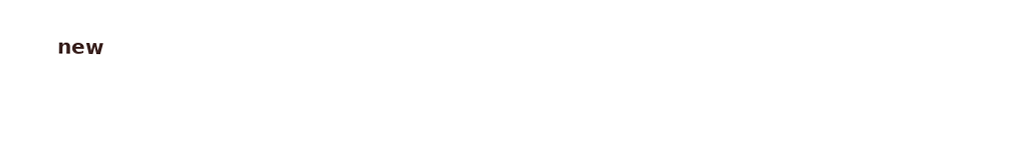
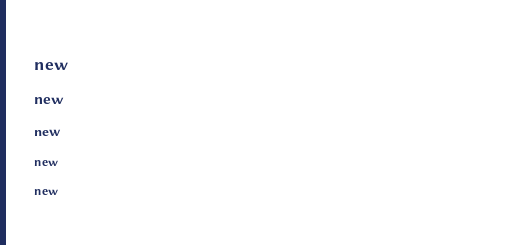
[57,42,104,55] new -> [34,62,68,70] [34,97,64,104] [34,129,61,136] [34,160,58,166] [34,189,58,195] new // new // new // new // new

